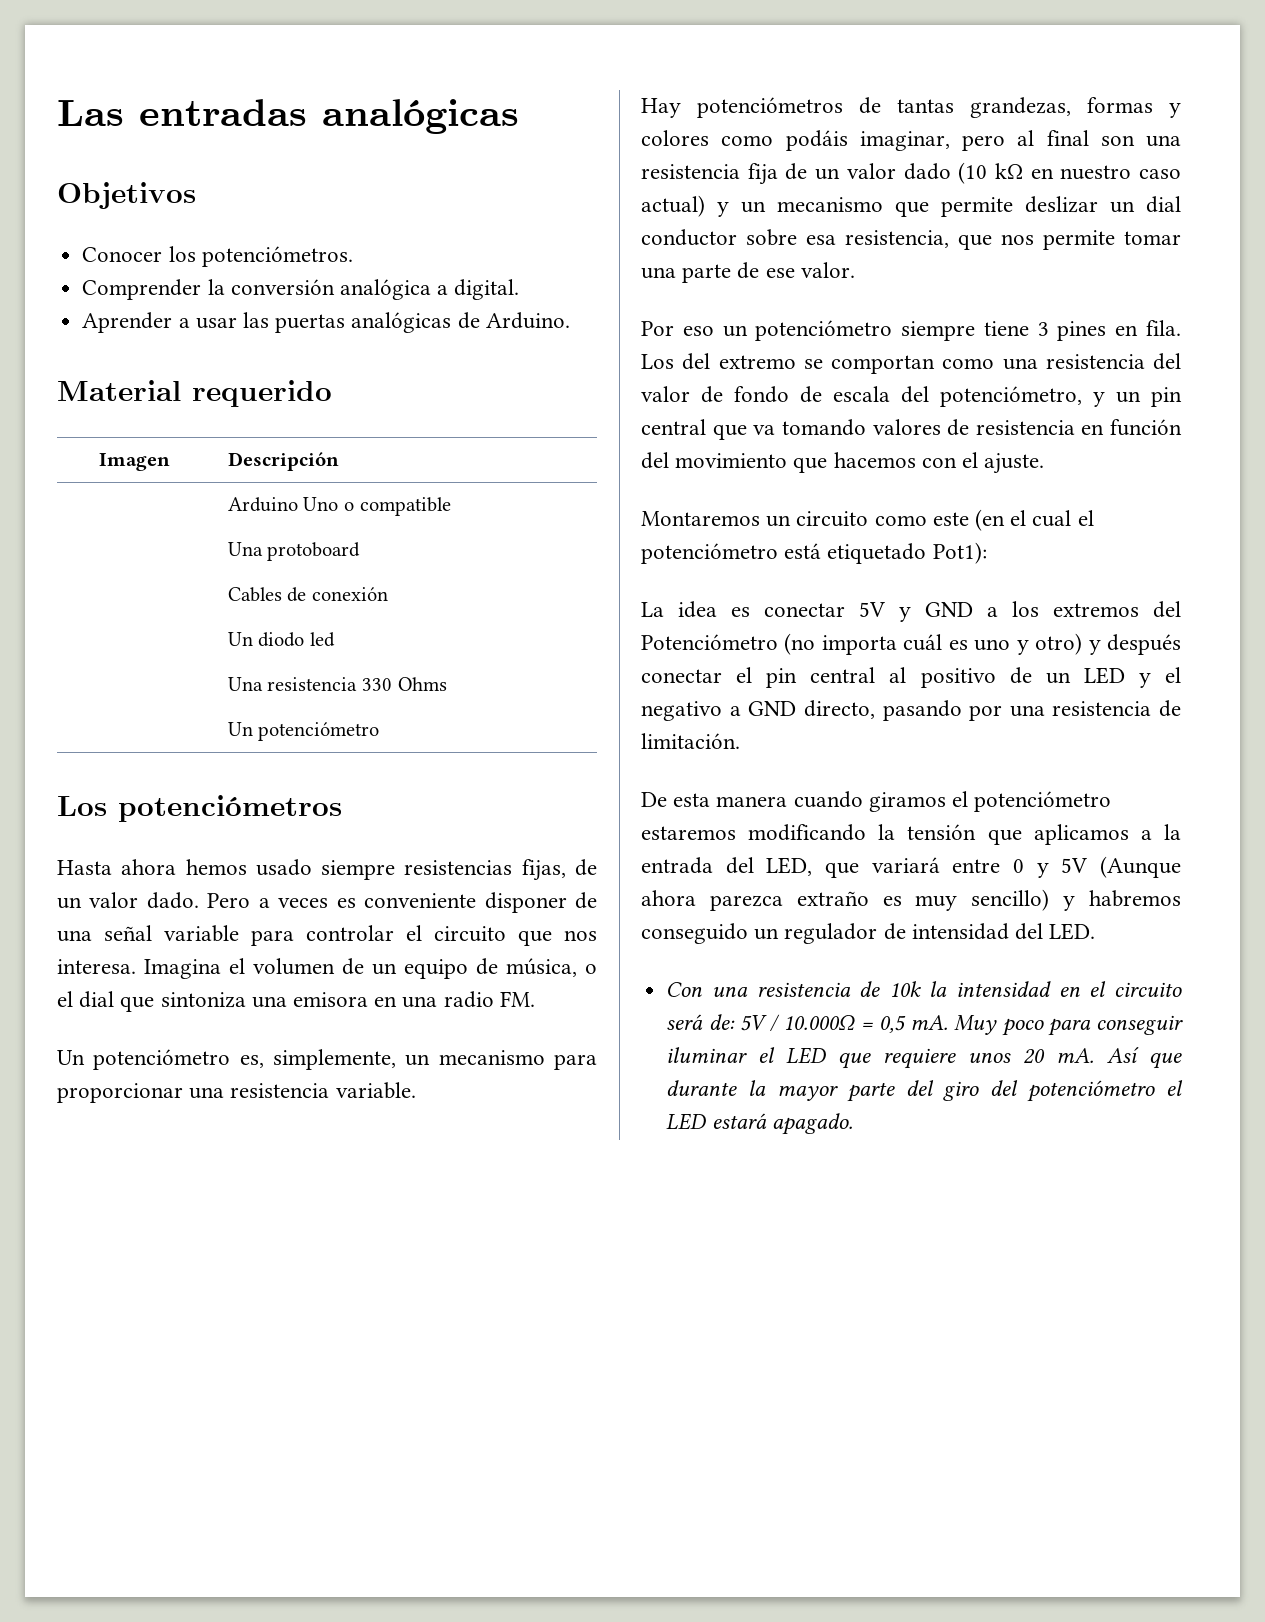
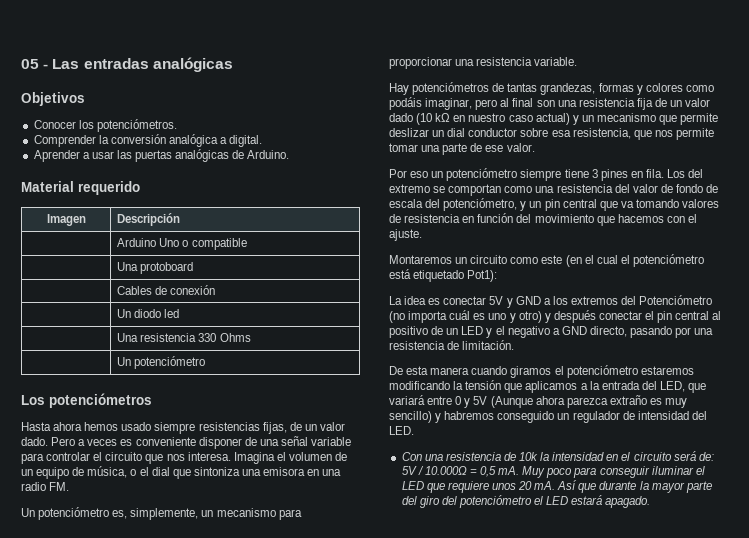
(57, 113) none -> [21,59,49,69] 05 -

